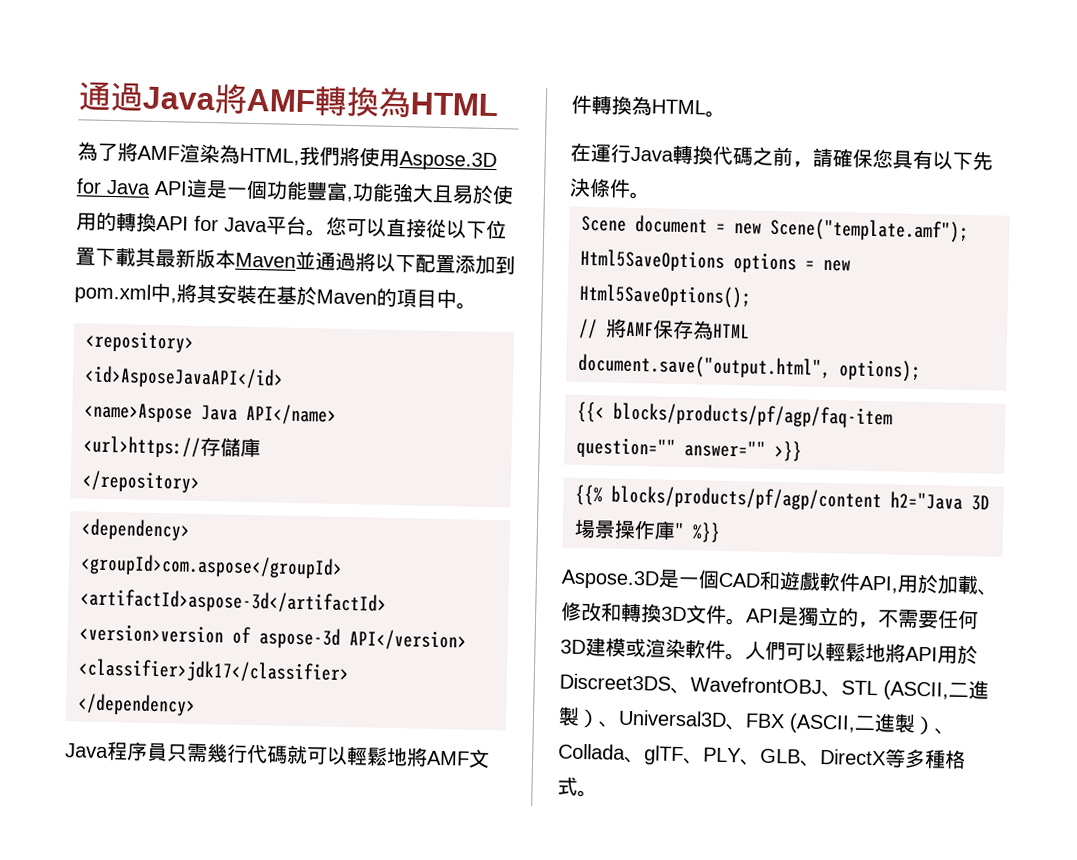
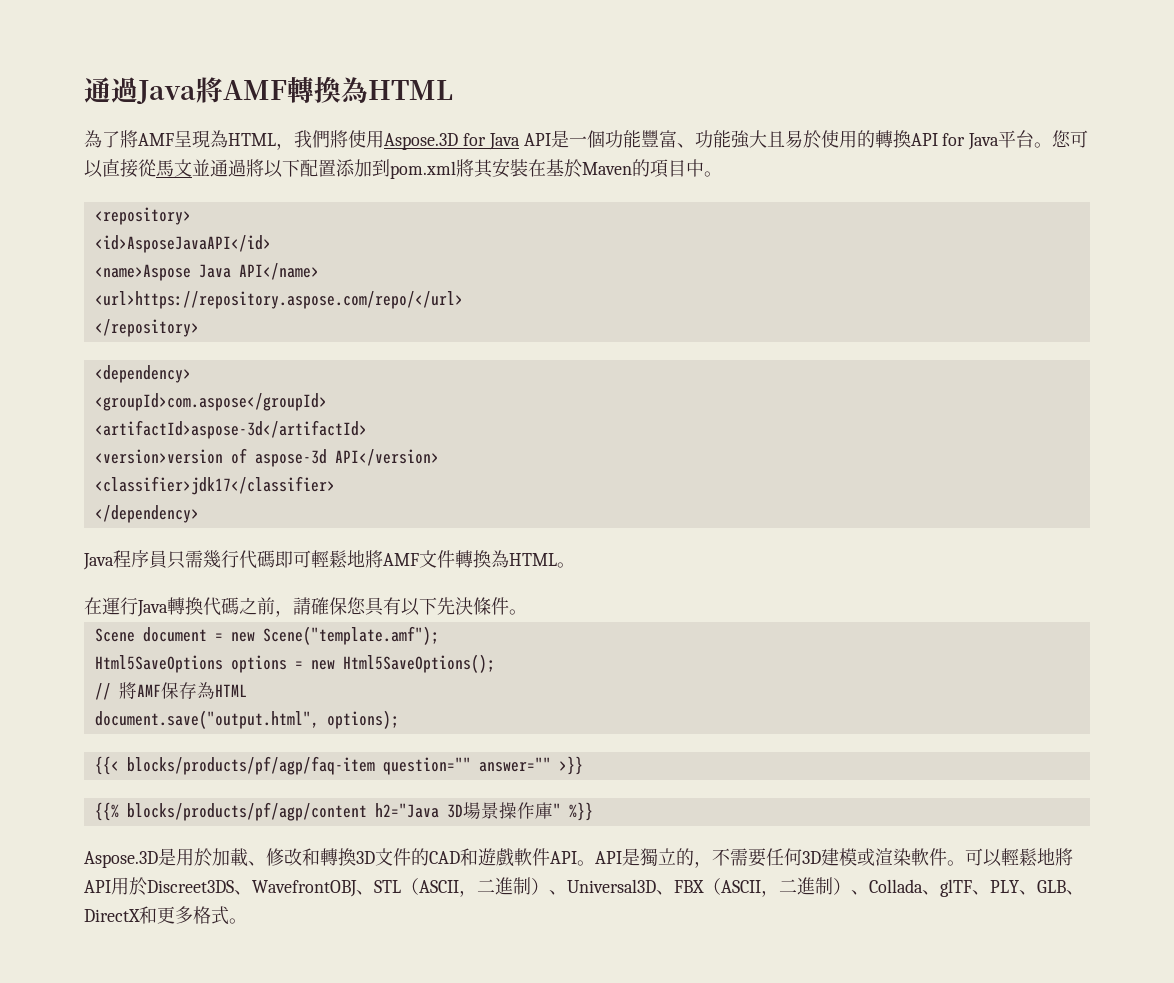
[179,143,300,166] 渲染為HTML, -> [174,130,294,150] 呈現為HTML，
[186,178,208,199] 這 -> (551, 139) none
[346,195,353,203] , -> [676,143,695,148] 、
[446,219,507,240] [75,247,296,269] 以下位置下載其最新版本Maven -> [156,159,192,177] 馬文
[150,282,177,304] 中, -> (456, 170) none
[83,435,261,458] <url>https://存儲庫 -> [94,291,463,309] <url>https://repository.aspose.com/repo/</url>
[286,744,348,766] 就可以 -> [275,550,311,568] 即可
[678,569,899,594] 一個CAD和遊戲軟件API, -> (176, 857) none
(727, 614) none -> [411,848,577,867] 的CAD和遊戲軟件API
[745,640,786,661] 人們 -> (965, 863) none
[883,680,989,701] [558,706,580,726] (ASCII,二進製 -> [401,877,531,897] （ASCII，二進制
[789,713,916,734] (ASCII,二進製 -> [703,877,833,897] （ASCII，二進制
[885,748,946,769] 等多種 -> [139,906,193,924] 和更多

